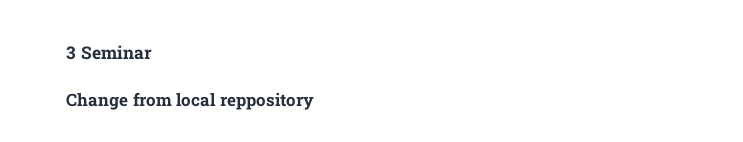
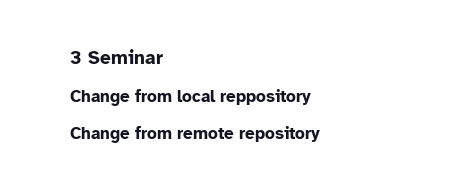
(314, 101) none -> [70,126,320,143] // Change from remote repository

